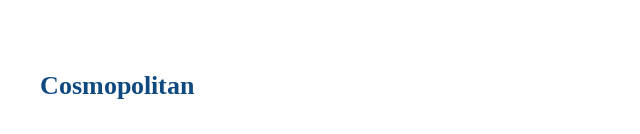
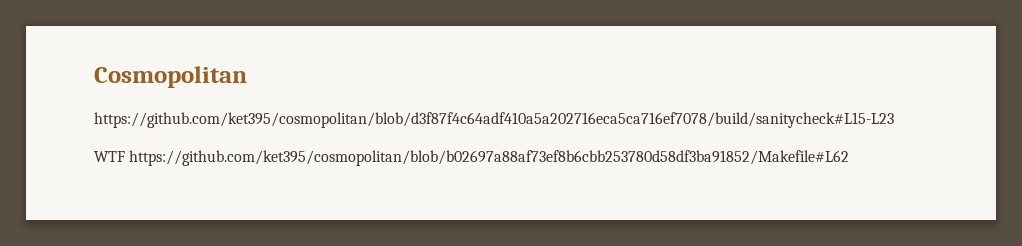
(195, 87) none -> [94,112,894,128] [94,150,850,166] // https://github.com/ket395/cosmopolitan/blob/d3f87f4c64adf410a5a202716eca5ca716ef7078/build/sanitycheck#L15-L23 // WTF https://github.com/ket395/cosmopolitan/blob/b02697a88af73ef8b6cbb253780d58df3ba91852/Makefile#L62

